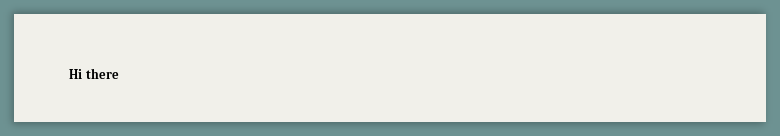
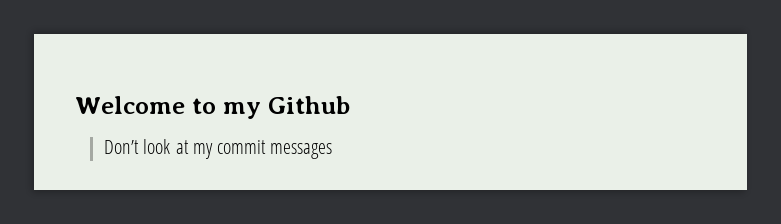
[69,68,119,79] Hi there -> [75,96,350,119] [104,139,333,159] Welcome to my Github // Don’t look at my commit messages

